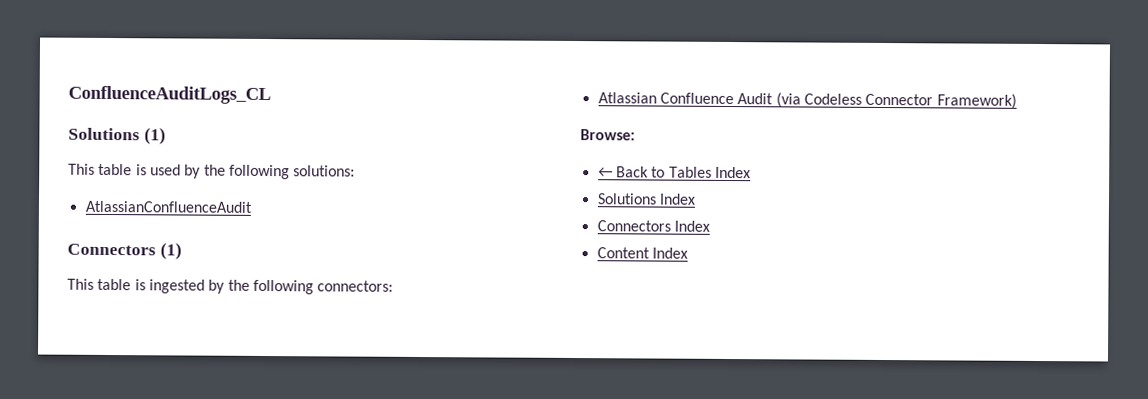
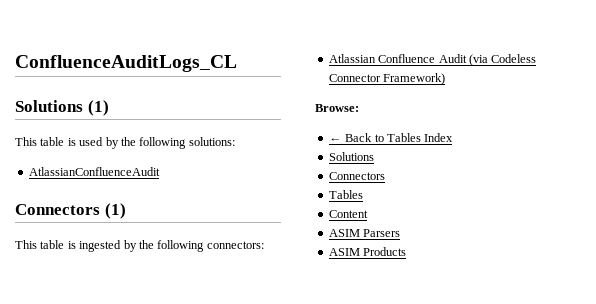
[658,193,696,205] [596,220,710,232] Index // Connectors Index -> [328,172,385,180] [328,190,363,199] // Connectors // Tables
[651,247,688,259] Index -> [328,229,401,237] [328,247,407,256] // ASIM Parsers // ASIM Products

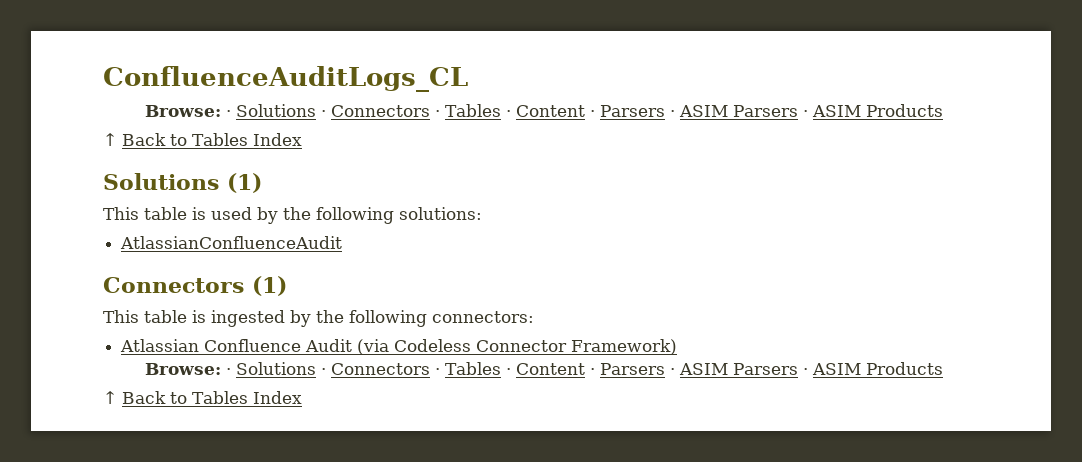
(237, 63) none -> [145,104,944,117] [103,133,302,146] // Browse: · Solutions · Connectors · Tables · Content · Parsers · ASIM Parsers · ASIM Products // ↑ Back to Tables Index
[328,133,454,142] [328,152,374,161] [328,172,385,180] [328,190,363,199] [328,210,368,218] [328,229,401,237] [328,247,407,256] // ← Back to Tables Index // Solutions // Connectors // Tables // Content // ASIM Parsers // ASIM Products -> [226,362,944,375] [103,391,302,404] · Solutions · Connectors · Tables · Content · Parsers · ASIM Parsers · ASIM Products // ↑ Back to Tables Index

